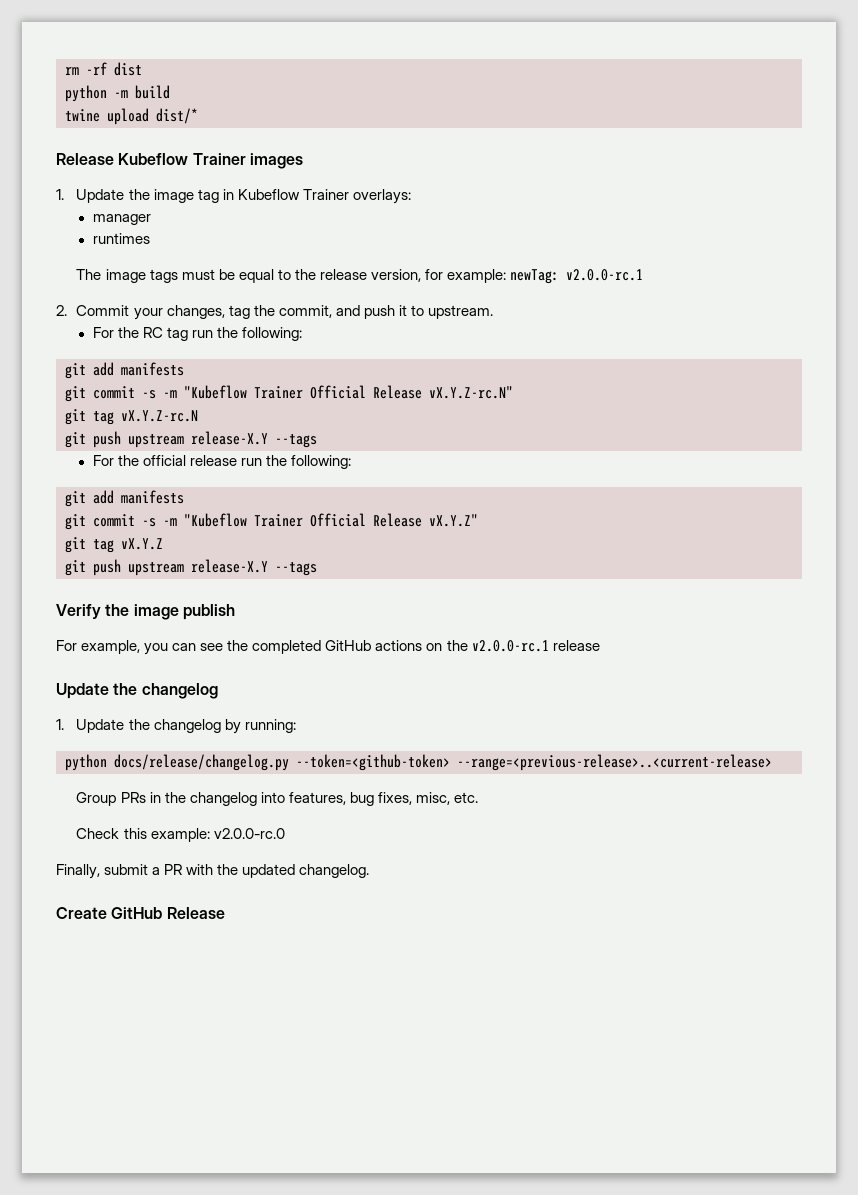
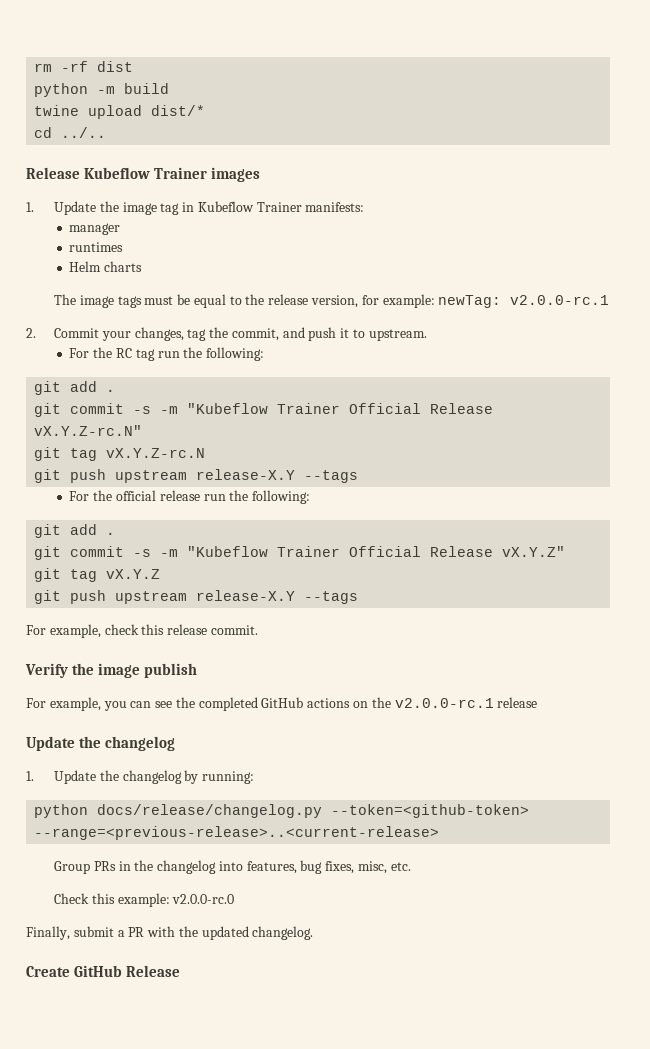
(198, 116) none -> [34,127,107,138] // cd ../..
[352,189,411,204] overlays: -> [305,202,365,212] manifests:
(150, 238) none -> [69,261,143,272] // Helm charts
[121,362,184,376] manifests -> [106,389,116,392] .
[121,490,184,504] manifests -> [106,532,116,535] .
(317, 569) none -> [26,624,258,638] // For example, check this release commit.

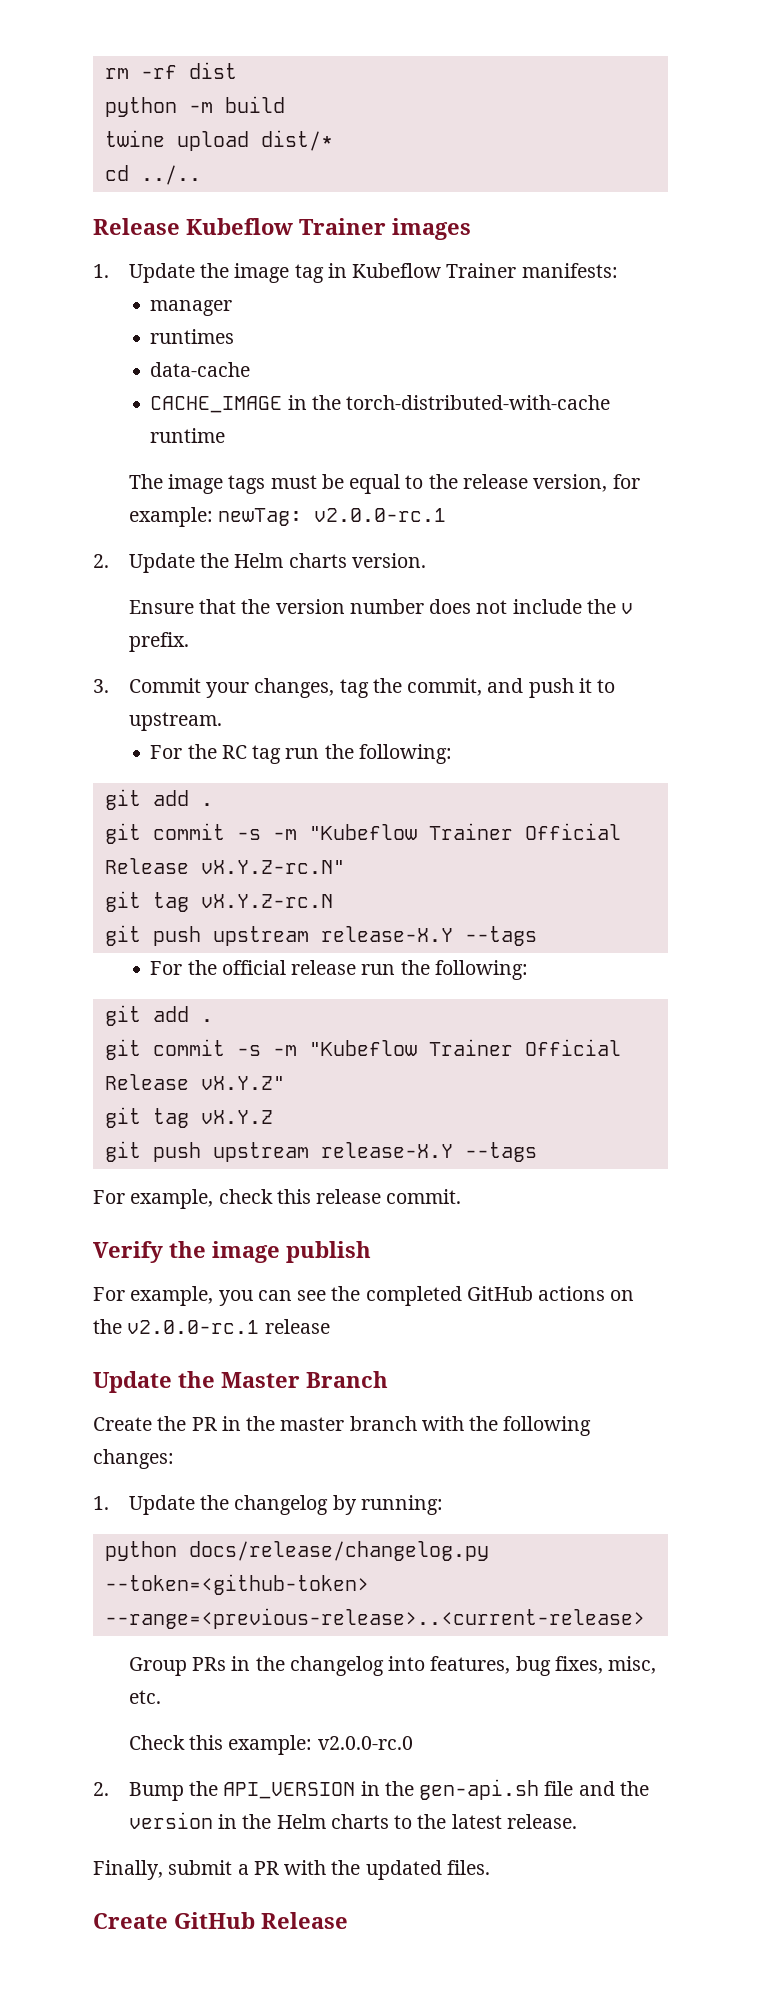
[69,261,143,272] Helm charts -> [150,362,251,377] [150,395,611,413] [150,428,226,443] data-cache // CACHE_IMAGE in the torch-distributed-with-cache runtime
(36, 333) none -> [128,553,426,573] [128,599,634,614] [128,632,189,652] [93,679,109,693] Update the Helm charts version. // Ensure that the version number does not include the v prefix. // 3.
[104,736,175,751] changelog -> [221,1371,388,1388] [93,1416,592,1436] [93,1449,174,1469] Master Branch // Create the PR in the master branch with the following changes:
(235, 899) none -> [93,1779,649,1801] [128,1812,577,1829] // 2. Bump the API_VERSION in the gen-api.sh file and the version in the Helm charts to the latest release.
[252,926,314,940] changelog. -> [446,1860,490,1875] files.

